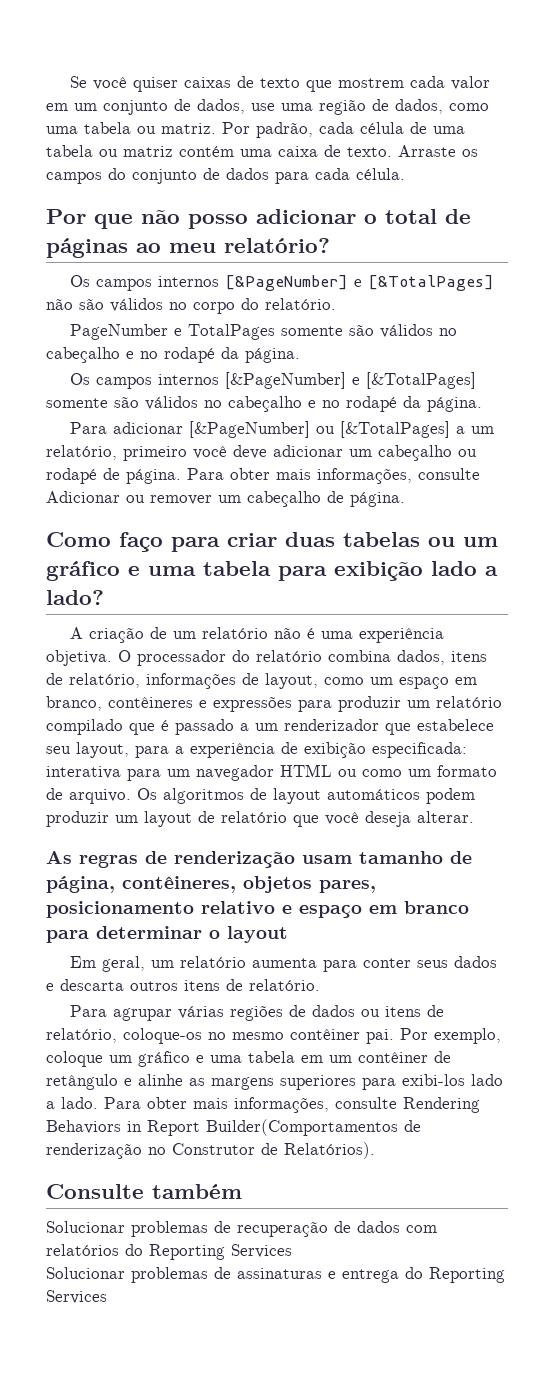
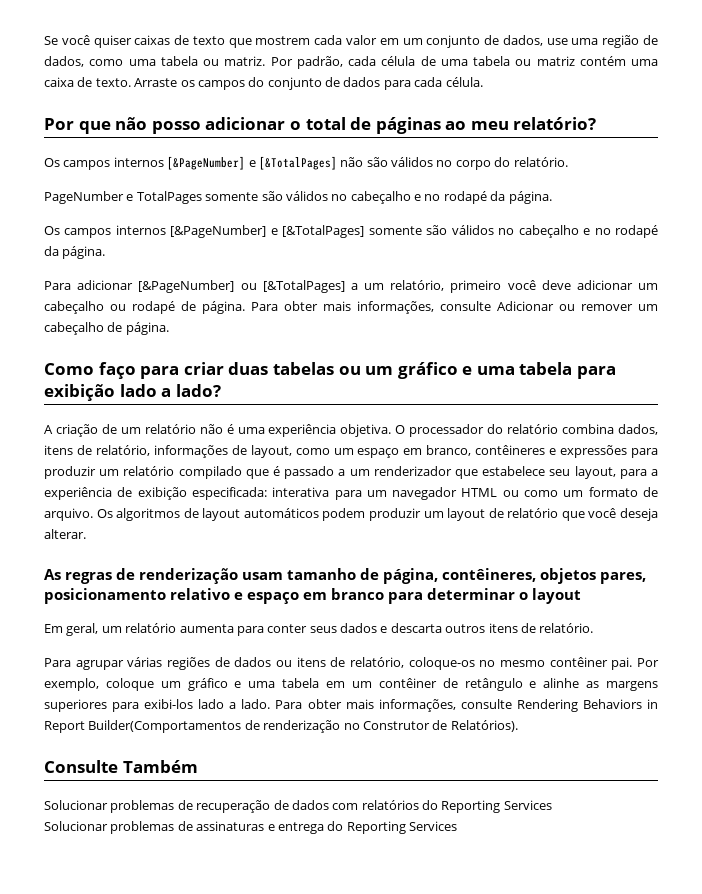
[152,1184,242,1199] também -> [122,760,198,773] Também

